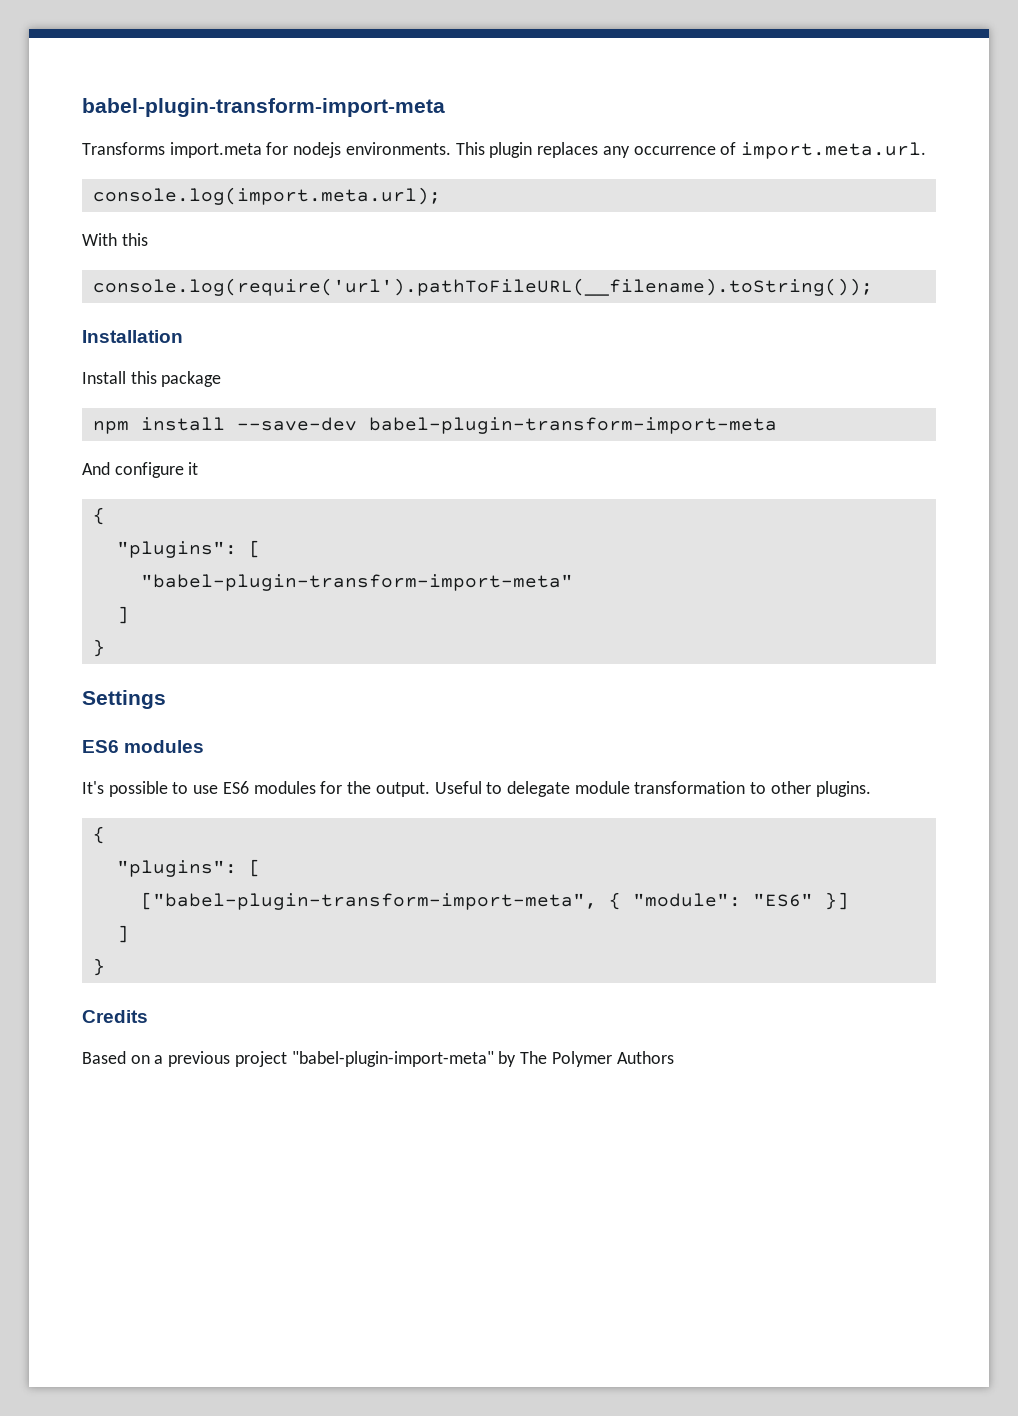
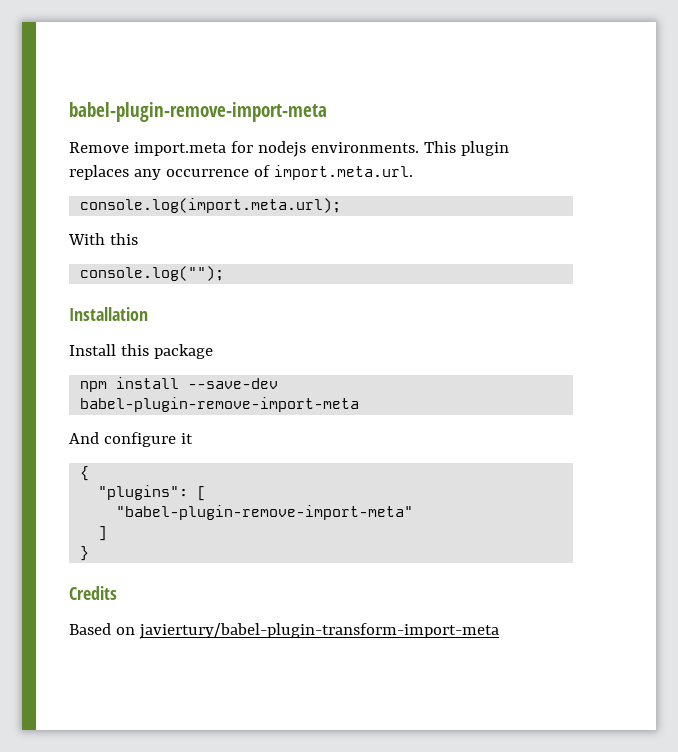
[82,98,445,117] [82,142,165,155] babel-plugin-transform-import-meta // Transforms -> [69,102,327,122] [69,142,129,153] babel-plugin-remove-import-meta // Remove
[92,278,873,296] console.log(require('url').pathToFileURL(__filename).toString()); -> [80,266,225,281] console.log("");
[368,417,777,434] babel-plugin-transform-import-meta -> [80,397,360,412] babel-plugin-remove-import-meta
[140,574,573,591] [116,606,129,624] [92,639,105,657] [82,690,166,709] [82,740,205,753] [82,781,871,797] [92,826,105,844] [116,859,261,877] [140,892,849,910] "babel-plugin-transform-import-meta" // ] // } // Settings // ES6 modules // It's possible to use ES6 modules for the output. Useful to delegate module transformation to other plugins. // { // "plugins": [ // ["babel-plugin-transform-import-meta", { "module": "ES6" }] -> [116,505,414,520] "babel-plugin-remove-import-meta"
[154,1051,674,1067] a previous project "babel-plugin-import-meta" by The Polymer Authors -> [138,623,499,639] javiertury/babel-plugin-transform-import-meta

